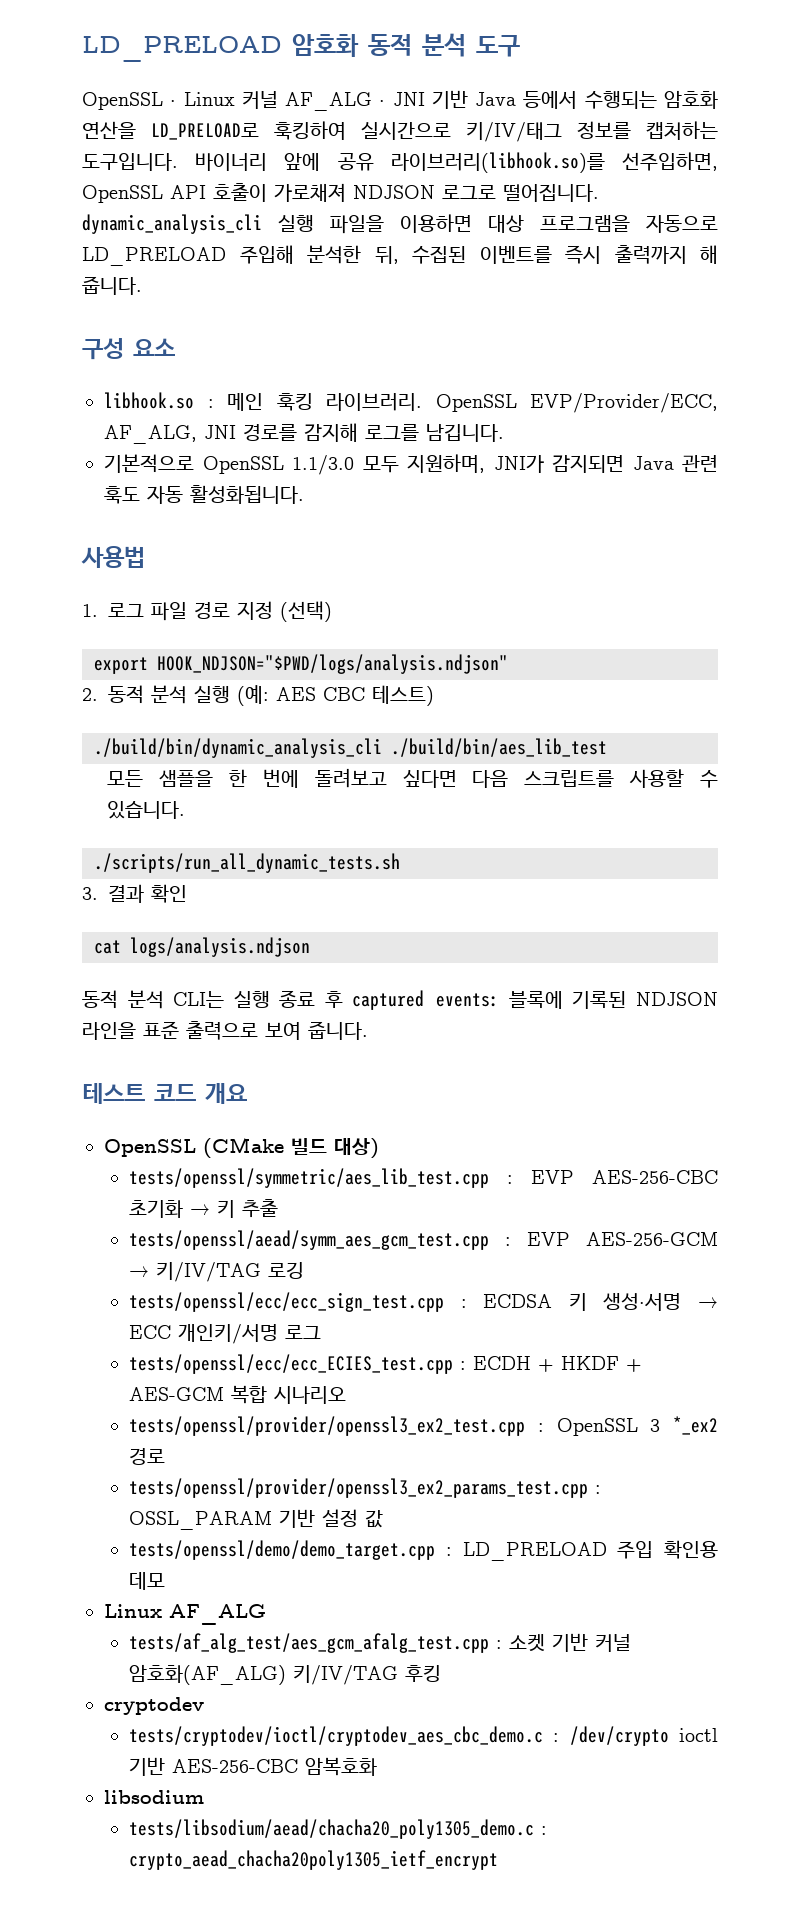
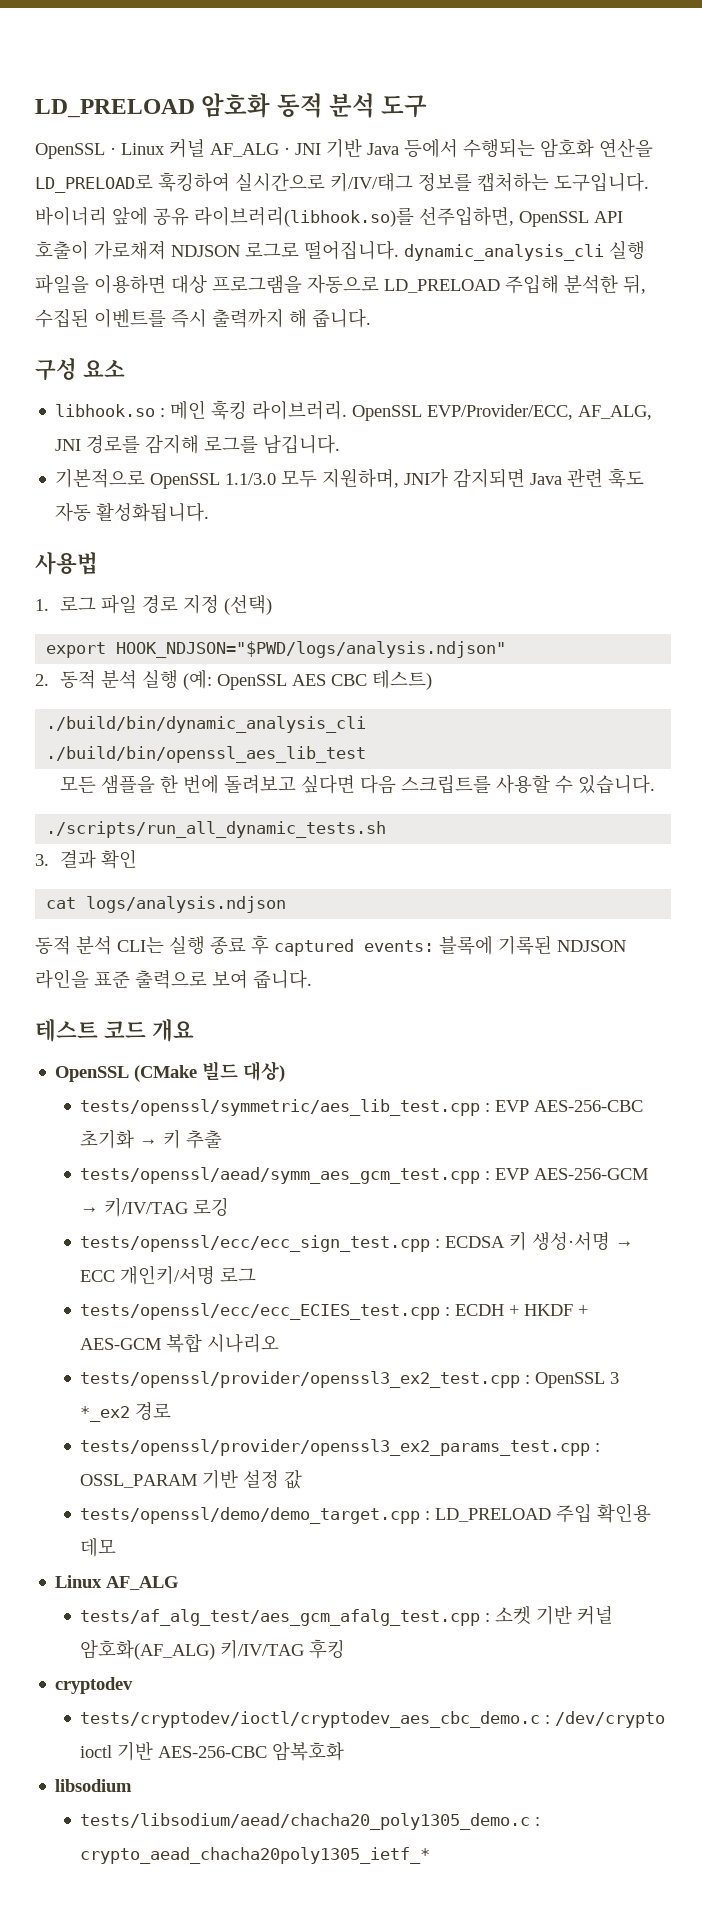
(269, 695) none -> [217,674,288,690] OpenSSL
[391,738,607,757] ./build/bin/aes_lib_test -> [46,746,367,763] ./build/bin/openssl_aes_lib_test
[129,1850,499,1870] crypto_aead_chacha20poly1305_ietf_encrypt -> [80,1847,431,1864] crypto_aead_chacha20poly1305_ietf_*

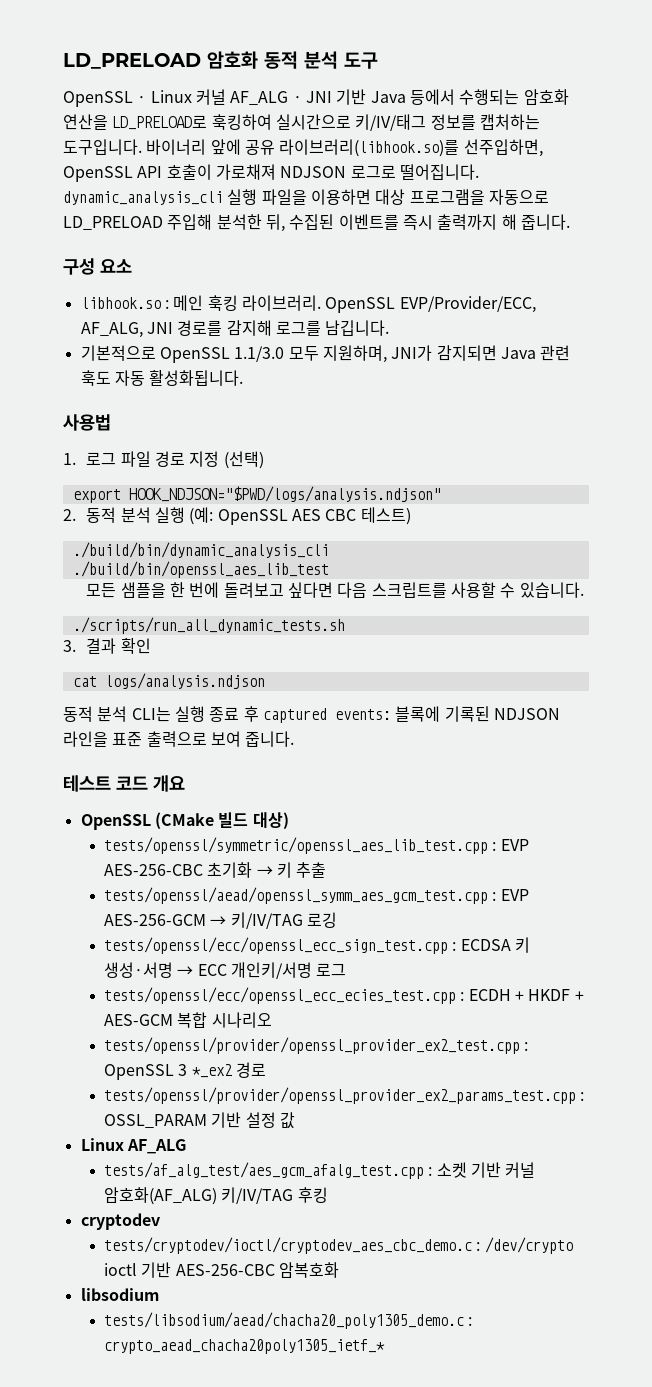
[80,1099,481,1116] tests/openssl/symmetric/aes_lib_test.cpp -> [103,837,488,854] tests/openssl/symmetric/openssl_aes_lib_test.cpp
[80,1167,481,1184] tests/openssl/aead/symm_aes_gcm_test.cpp -> [103,887,488,904] tests/openssl/aead/openssl_symm_aes_gcm_test.cpp
[80,1235,431,1252] tests/openssl/ecc/ecc_sign_test.cpp -> [103,937,448,954] tests/openssl/ecc/openssl_ecc_sign_test.cpp
[80,1303,441,1320] tests/openssl/ecc/ecc_ECIES_test.cpp -> [103,987,456,1004] tests/openssl/ecc/openssl_ecc_ecies_test.cpp
[80,1371,521,1388] tests/openssl/provider/openssl3_ex2_test.cpp -> [103,1037,520,1054] tests/openssl/provider/openssl_provider_ex2_test.cpp
[80,1439,591,1456] tests/openssl/provider/openssl3_ex2_params_test.cpp -> [103,1087,576,1104] tests/openssl/provider/openssl_provider_ex2_params_test.cpp
[80,1503,652,1524] [80,1538,117,1557] // tests/openssl/demo/demo_target.cpp : LD_PRELOAD 주입 확인용 데모 -> (295, 1120) none

